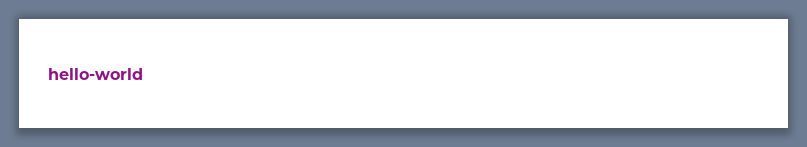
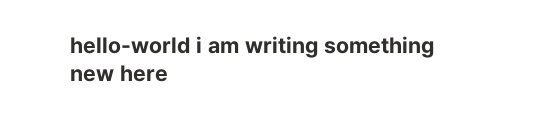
(143, 74) none -> [195,36,434,58] [70,65,168,82] i am writing something new here

